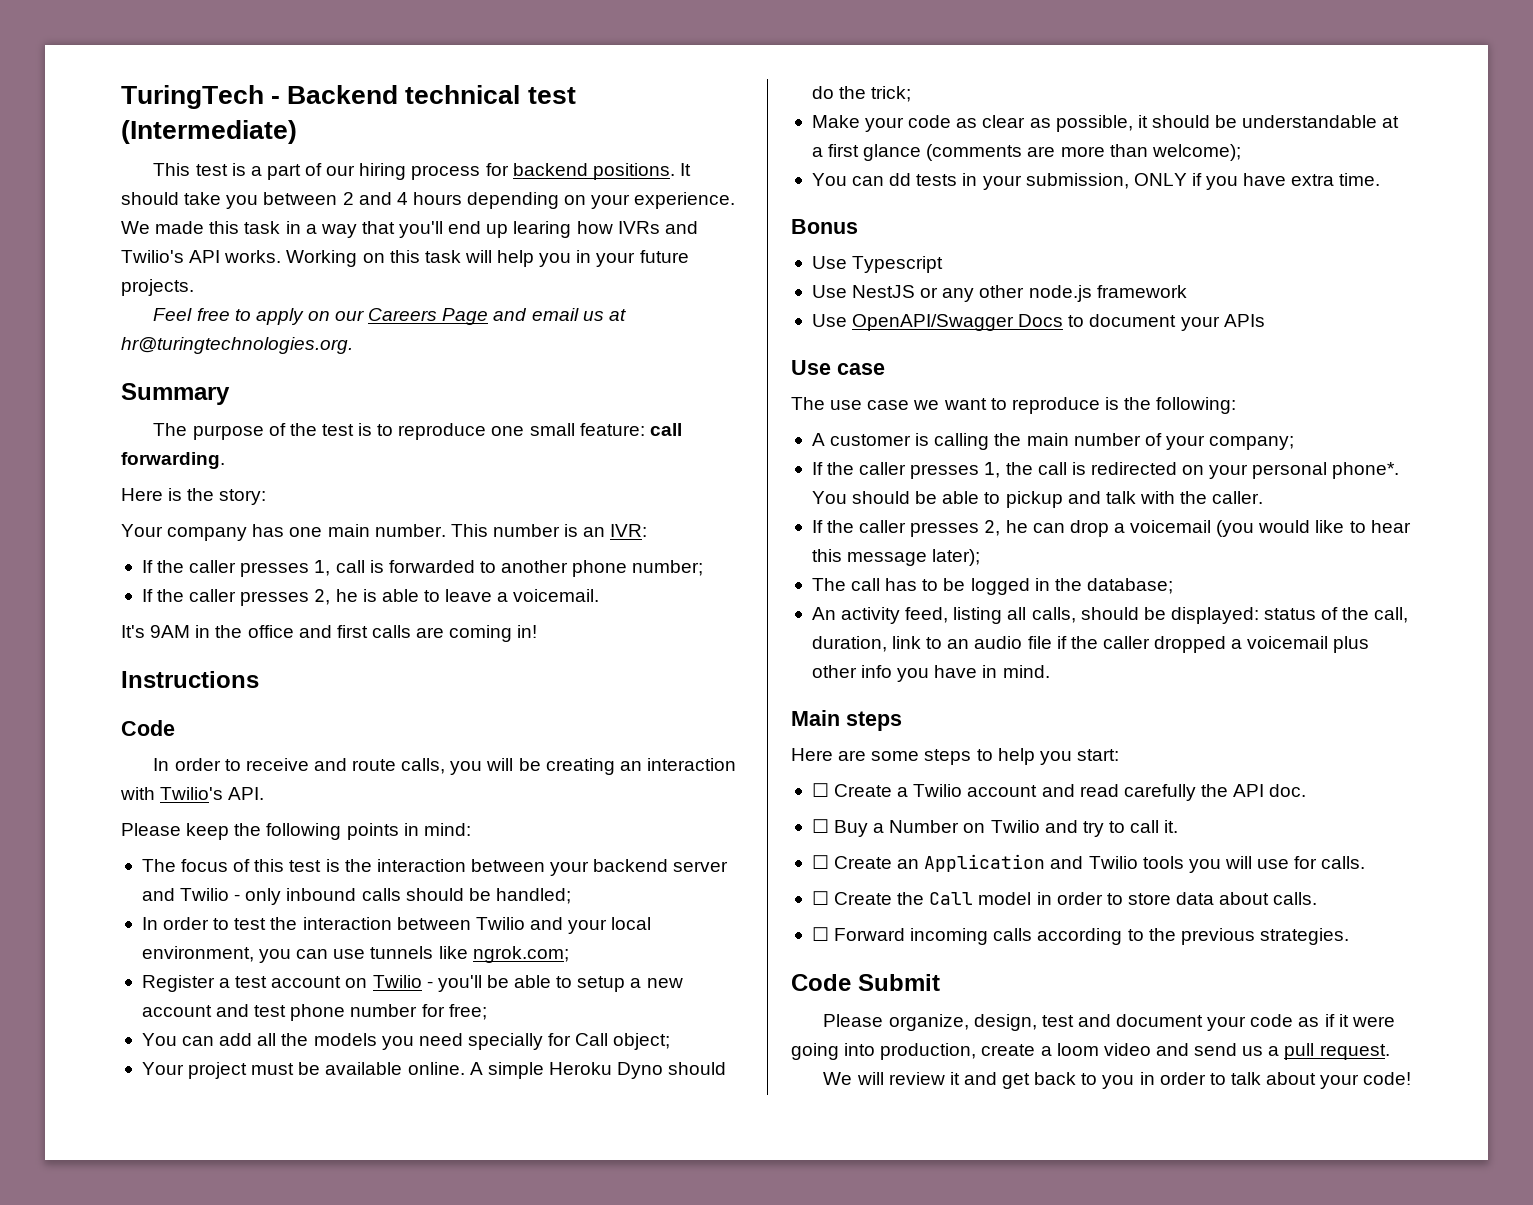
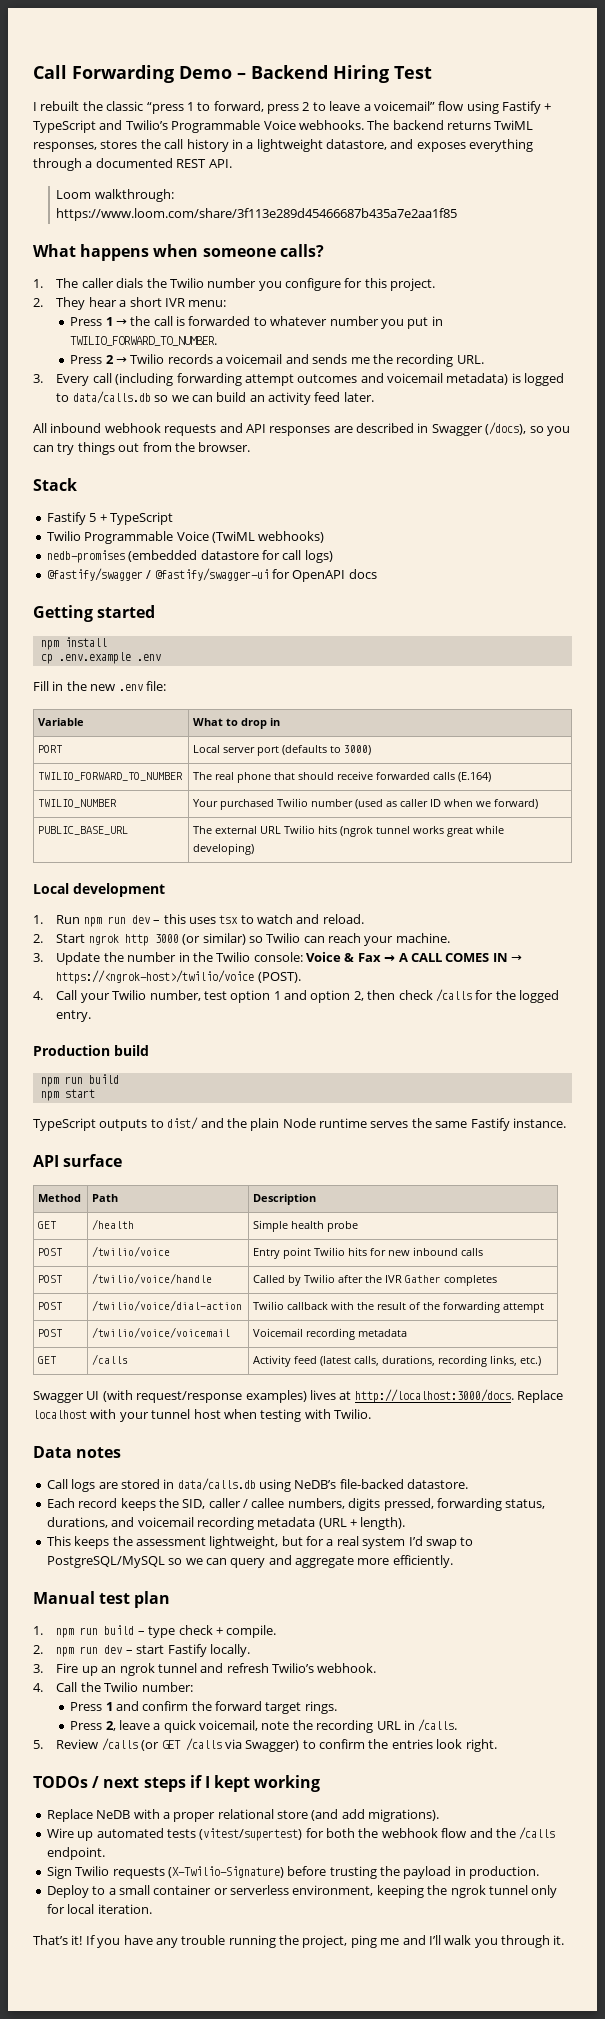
[121,85,576,109] [121,120,297,144] [153,163,691,180] [121,192,736,209] [121,221,698,238] [121,250,689,267] [121,279,194,296] [153,308,626,325] [121,337,353,354] [121,383,230,405] [153,423,682,440] [121,452,225,469] [121,488,267,505] [121,524,648,541] [141,560,704,577] [141,589,600,606] [121,625,538,642] [121,671,259,688] [121,720,175,736] [153,758,736,775] [120,787,265,800] [121,823,471,840] [141,859,729,876] [141,888,571,905] [141,917,652,934] [141,946,569,963] [141,975,683,992] [141,1004,487,1021] [141,1033,671,1050] [141,1062,727,1079] [811,86,912,102] [811,115,1400,132] [811,144,1241,161] [811,173,1381,190] [791,219,858,234] [811,256,944,273] [811,285,1187,302] [811,314,1265,331] [791,360,885,375] [791,397,1237,414] [811,433,1295,450] [811,462,1400,479] [811,491,1264,508] [811,520,1411,537] [811,549,981,566] [811,578,1173,595] [811,607,1409,624] [811,636,1370,653] [811,665,1050,682] [791,710,902,731] [791,748,1119,765] [811,783,1307,801] [811,819,1179,837] [811,854,1366,873] [811,891,1318,905] [811,927,1349,945] [791,974,940,991] [823,1014,1395,1031] [791,1043,1390,1060] [823,1072,1412,1089] TuringTech - Backend technical test (Intermediate) // This test is a part of our hiring process for backend positions. It should take you between 2 and 4 hours depending on your experience. We made this task in a way that you'll end up learing how IVRs and Twilio's API works. Working on this task will help you in your future projects. // Feel free to apply on our Careers Page and email us at hr@turingtechnologies.org. // Summary // The purpose of the test is to reproduce one small feature: call forwarding. // Here is the story: // Your company has one main number. This number is an IVR: // If the caller presses 1, call is forwarded to another phone number; // If the caller presses 2, he is able to leave a voicemail. // It's 9AM in the office and first calls are coming in! // Instructions // Code // In order to receive and route calls, you will be creating an interaction with Twilio's API. // Please keep the following points in mind: // The focus of this test is the interaction between your backend server and Twilio - only inbound calls should be handled; // In order to test the interaction between Twilio and your local environment, you can use tunnels like ngrok.com; // Register a test account on Twilio - you'll be able to setup a new account and test phone number for free; // You can add all the models you need specially for Call object; // Your project must be available online. A simple Heroku Dyno should do the trick; // Make your code as clear as possible, it should be understandable at a first glance (comments are more than welcome); // You can dd tests in your submission, ONLY if you have extra time. // Bonus // Use Typescript // Use NestJS or any other node.js framework // Use OpenAPI/Swagger Docs to document your APIs // Use case // The use case we want to reproduce is the following: // A customer is calling the main number of your company; // If the caller presses 1, the call is redirected on your personal phone*. You should be able to pickup and talk with the caller. // If the caller presses 2, he can drop a voicemail (you would like to hear this message later); // The call has to be logged in the database; // An activity feed, listing all calls, should be displayed: status of the call, duration, link to an audio file if the caller dropped a voicemail plus other info you have in mind. // Main steps // Here are some steps to help you start: // ☐ Create a Twilio account and read carefully the API doc. // ☐ Buy a Number on Twilio and try to call it. // ☐ Create an Application and Twilio tools you will use for calls. // ☐ Create the Call model in order to store data about calls. // ☐ Forward incoming calls according to the previous strategies. // Code Submit // Please organize, design, test and document your code as if it were going into production, create a loom video and send us a pull request. // We will review it and get back to you in order to talk about your code! -> [33,65,432,83] [33,101,552,114] [33,120,534,133] [33,139,534,152] [33,158,232,171] [56,189,174,202] [56,208,458,221] [33,244,324,261] [33,278,436,291] [33,297,227,310] [70,316,443,329] [70,336,218,346] [70,354,484,367] [33,373,565,386] [56,391,374,405] [33,422,570,436] [33,442,251,455] [33,478,77,491] [46,512,173,525] [46,531,325,544] [46,550,333,563] [46,568,377,582] [33,605,156,622] [40,637,107,650] [40,652,161,664] [33,681,166,691] [38,718,85,726] [193,718,281,729] [38,745,63,753] [193,745,372,756] [38,772,184,781] [193,771,492,783] [38,799,118,808] [193,798,539,810] [38,826,129,835] [193,825,505,837] [193,843,255,855] [33,883,165,897] [33,914,364,927] [33,933,450,946] [33,952,523,965] [56,970,301,984] [33,989,560,1003] [56,1010,92,1022] [33,1045,149,1056] [40,1074,119,1087] [40,1089,95,1101] [33,1117,566,1131] [33,1154,123,1167] [38,1194,82,1202] [92,1194,119,1202] [253,1194,317,1205] [38,1221,57,1229] [92,1219,135,1230] [253,1220,359,1232] [38,1248,63,1256] [92,1246,171,1257] [253,1247,484,1259] [38,1275,63,1283] [92,1273,213,1284] [253,1274,498,1286] [38,1302,63,1310] [92,1300,243,1311] [253,1301,545,1313] [38,1329,63,1337] [92,1327,231,1338] [253,1328,408,1340] [38,1356,57,1364] [92,1354,129,1365] [253,1355,542,1367] [33,1389,563,1403] [33,1409,371,1422] [33,1446,122,1458] [46,1478,469,1492] [46,1498,546,1511] [46,1517,406,1530] [46,1536,474,1549] [46,1555,453,1568] [33,1591,171,1608] [33,1625,277,1638] [33,1644,250,1657] [33,1663,377,1676] [33,1682,193,1692] [70,1701,337,1714] [70,1719,458,1733] [33,1738,497,1752] [33,1775,321,1792] [46,1809,440,1822] [46,1827,556,1841] [46,1847,105,1860] [46,1866,540,1879] [46,1885,558,1898] [46,1904,152,1914] [33,1935,565,1948] Call Forwarding Demo – Backend Hiring Test // I rebuilt the classic “press 1 to forward, press 2 to leave a voicemail” flow using Fastify + TypeScript and Twilio’s Programmable Voice webhooks. The backend returns TwiML responses, stores the call history in a lightweight datastore, and exposes everything through a documented REST API. // Loom walkthrough: https://www.loom.com/share/3f113e289d45466687b435a7e2aa1f85 // What happens when someone calls? // 1. The caller dials the Twilio number you configure for this project. // 2. They hear a short IVR menu: // Press 1 → the call is forwarded to whatever number you put in TWILIO_FORWARD_TO_NUMBER. // Press 2 → Twilio records a voicemail and sends me the recording URL. // 3. Every call (including forwarding attempt outcomes and voicemail metadata) is logged to data/calls.db so we can build an activity feed later. // All inbound webhook requests and API responses are described in Swagger (/docs), so you can try things out from the browser. // Stack // Fastify 5 + TypeScript // Twilio Programmable Voice (TwiML webhooks) // nedb-promises (embedded datastore for call logs) // @fastify/swagger / @fastify/swagger-ui for OpenAPI docs // Getting started // npm install // cp .env.example .env // Fill in the new .env file: // Variable | What to drop in // PORT | Local server port (defaults to 3000) // TWILIO_FORWARD_TO_NUMBER | The real phone that should receive forwarded calls (E.164) // TWILIO_NUMBER | Your purchased Twilio number (used as caller ID when we forward) // PUBLIC_BASE_URL | The external URL Twilio hits (ngrok tunnel works great while developing) // Local development // 1. Run npm run dev – this uses tsx to watch and reload. // 2. Start ngrok http 3000 (or similar) so Twilio can reach your machine. // 3. Update the number in the Twilio console: Voice & Fax → A CALL COMES IN → https://<ngrok-host>/twilio/voice (POST). // 4. Call your Twilio number, test option 1 and option 2, then check /calls for the logged entry. // Production build // npm run build // npm start // TypeScript outputs to dist/ and the plain Node runtime serves the same Fastify instance. // API surface // Method | Path | Description // GET | /health | Simple health probe // POST | /twilio/voice | Entry point Twilio hits for new inbound calls // POST | /twilio/voice/handle | Called by Twilio after the IVR Gather completes // POST | /twilio/voice/dial-action | Twilio callback with the result of the forwarding attempt // POST | /twilio/voice/voicemail | Voicemail recording metadata // GET | /calls | Activity feed (latest calls, durations, recording links, etc.) // Swagger UI (with request/response examples) lives at http://localhost:3000/docs. Replace localhost with your tunnel host when testing with Twilio. // Data notes // Call logs are stored in data/calls.db using NeDB’s file-backed datastore. // Each record keeps the SID, caller / callee numbers, digits pressed, forwarding status, durations, and voicemail recording metadata (URL + length). // This keeps the assessment lightweight, but for a real system I’d swap to PostgreSQL/MySQL so we can query and aggregate more efficiently. // Manual test plan // 1. npm run build – type check + compile. // 2. npm run dev – start Fastify locally. // 3. Fire up an ngrok tunnel and refresh Twilio’s webhook. // 4. Call the Twilio number: // Press 1 and confirm the forward target rings. // Press 2, leave a quick voicemail, note the recording URL in /calls. // 5. Review /calls (or GET /calls via Swagger) to confirm the entries look right. // TODOs / next steps if I kept working // Replace NeDB with a proper relational store (and add migrations). // Wire up automated tests (vitest/supertest) for both the webhook flow and the /calls endpoint. // Sign Twilio requests (X-Twilio-Signature) before trusting the payload in production. // Deploy to a small container or serverless environment, keeping the ngrok tunnel only for local iteration. // That’s it! If you have any trouble running the project, ping me and I’ll walk you through it.

